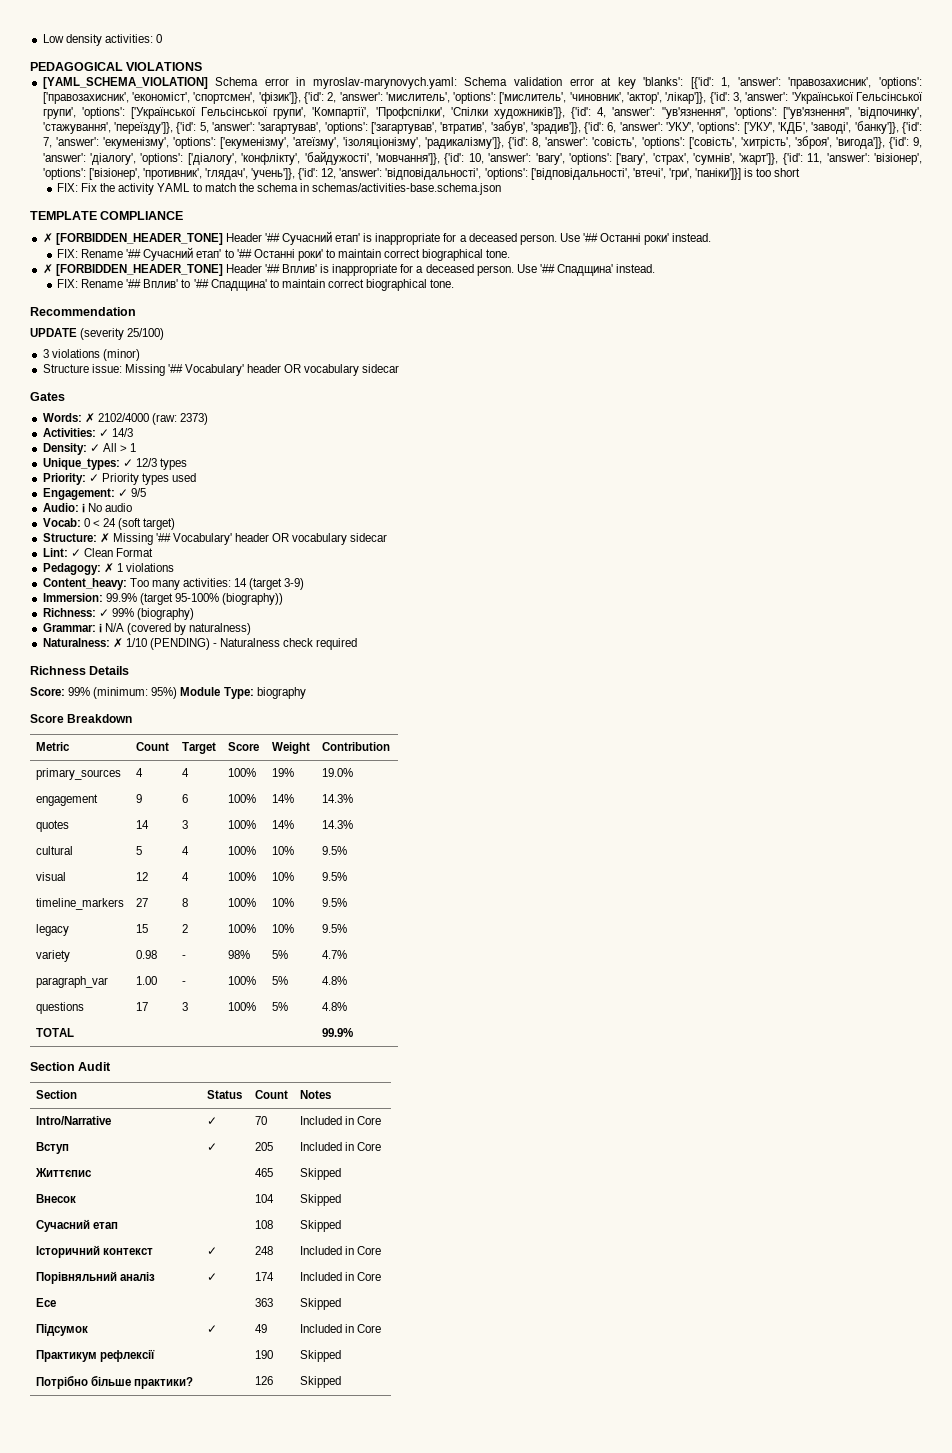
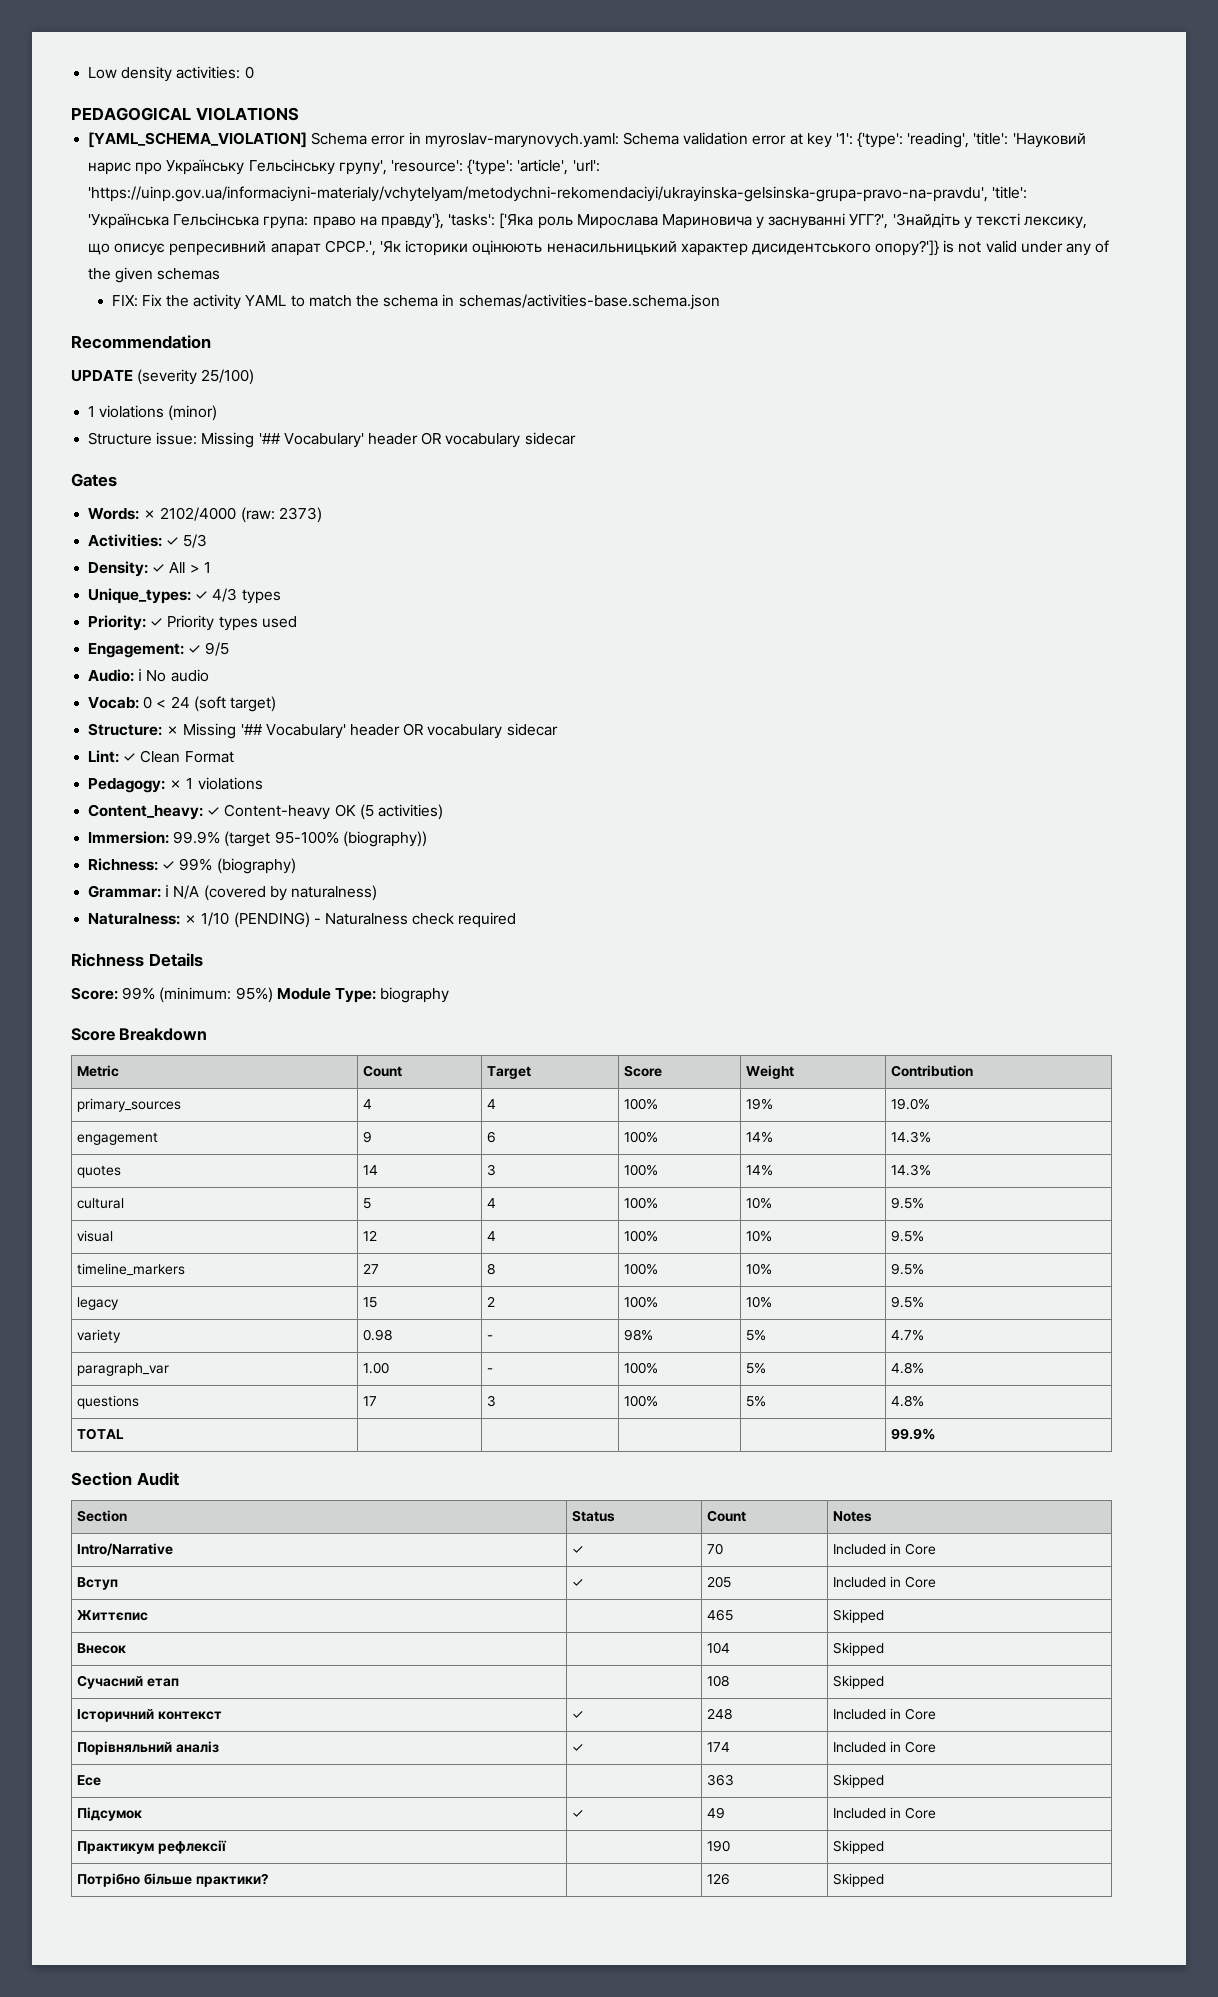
[643,77,922,89] [42,92,923,104] [42,107,922,119] [42,121,922,134] [42,136,923,149] [42,151,922,165] [42,168,801,180] 'blanks': [{'id': 1, 'answer': 'правозахисник', 'options': ['правозахисник', 'економіст', 'спортсмен', 'фізик']}, {'id': 2, 'answer': 'мислитель', 'options': ['мислитель', 'чиновник', 'актор', 'лікар']}, {'id': 3, 'answer': 'Української Гельсінської групи', 'options': ['Української Гельсінської групи', 'Компартії', 'Профспілки', 'Спілки художників']}, {'id': 4, 'answer': "ув'язнення", 'options': ["ув'язнення", 'відпочинку', 'стажування', 'переїзду']}, {'id': 5, 'answer': 'загартував', 'options': ['загартував', 'втратив', 'забув', 'зрадив']}, {'id': 6, 'answer': 'УКУ', 'options': ['УКУ', 'КДБ', 'заводі', 'банку']}, {'id': 7, 'answer': 'екуменізму', 'options': ['екуменізму', 'атеїзму', 'ізоляціонізму', 'радикалізму']}, {'id': 8, 'answer': 'совість', 'options': ['совість', 'хитрість', 'зброя', 'вигода']}, {'id': 9, 'answer': 'діалогу', 'options': ['діалогу', 'конфлікту', 'байдужості', 'мовчання']}, {'id': 10, 'answer': 'вагу', 'options': ['вагу', 'страх', 'сумнів', 'жарт']}, {'id': 11, 'answer': 'візіонер', 'options': ['візіонер', 'противник', 'глядач', 'учень']}, {'id': 12, 'answer': 'відповідальності', 'options': ['відповідальності', 'втечі', 'гри', 'паніки']}] is too short -> [835,132,1086,148] [88,159,600,175] [88,186,1028,202] [88,213,1088,229] [88,240,1110,256] [88,267,221,283] '1': {'type': 'reading', 'title': 'Науковий нарис про Українську Гельсінську групу', 'resource': {'type': 'article', 'url': 'https://uinp.gov.ua/informaciyni-materialy/vchytelyam/metodychni-rekomendaciyi/ukrayinska-gelsinska-grupa-pravo-na-pravdu', 'title': 'Українська Гельсінська група: право на правду'}, 'tasks': ['Яка роль Мирослава Мариновича у заснуванні УГГ?', 'Знайдіть у тексті лексику, що описує репресивний апарат СРСР.', 'Як історики оцінюють ненасильницький характер дисидентського опору?']} is not valid under any of the given schemas
[30,211,184,220] [42,231,712,245] [57,247,511,261] [42,264,656,276] [57,279,455,291] // TEMPLATE COMPLIANCE // ✗ [FORBIDDEN_HEADER_TONE] Header '## Сучасний етап' is inappropriate for a deceased person. Use '## Останні роки' instead. // FIX: Rename '## Сучасний етап' to '## Останні роки' to maintain correct biographical tone. // ✗ [FORBIDDEN_HEADER_TONE] Header '## Вплив' is inappropriate for a deceased person. Use '## Спадщина' instead. // FIX: Rename '## Вплив' to '## Спадщина' to maintain correct biographical tone. -> (720, 302) none
[42,349,49,358] 3 -> [88,406,96,417] 1
[111,428,133,437] 14/3 -> [183,534,208,548] 5/3
[135,458,157,467] 12/3 -> [212,588,238,602] 4/3
[129,578,305,590] Too many activities: 14 (target 3-9) -> [207,804,443,820] ✓ Content-heavy OK (5 activities)

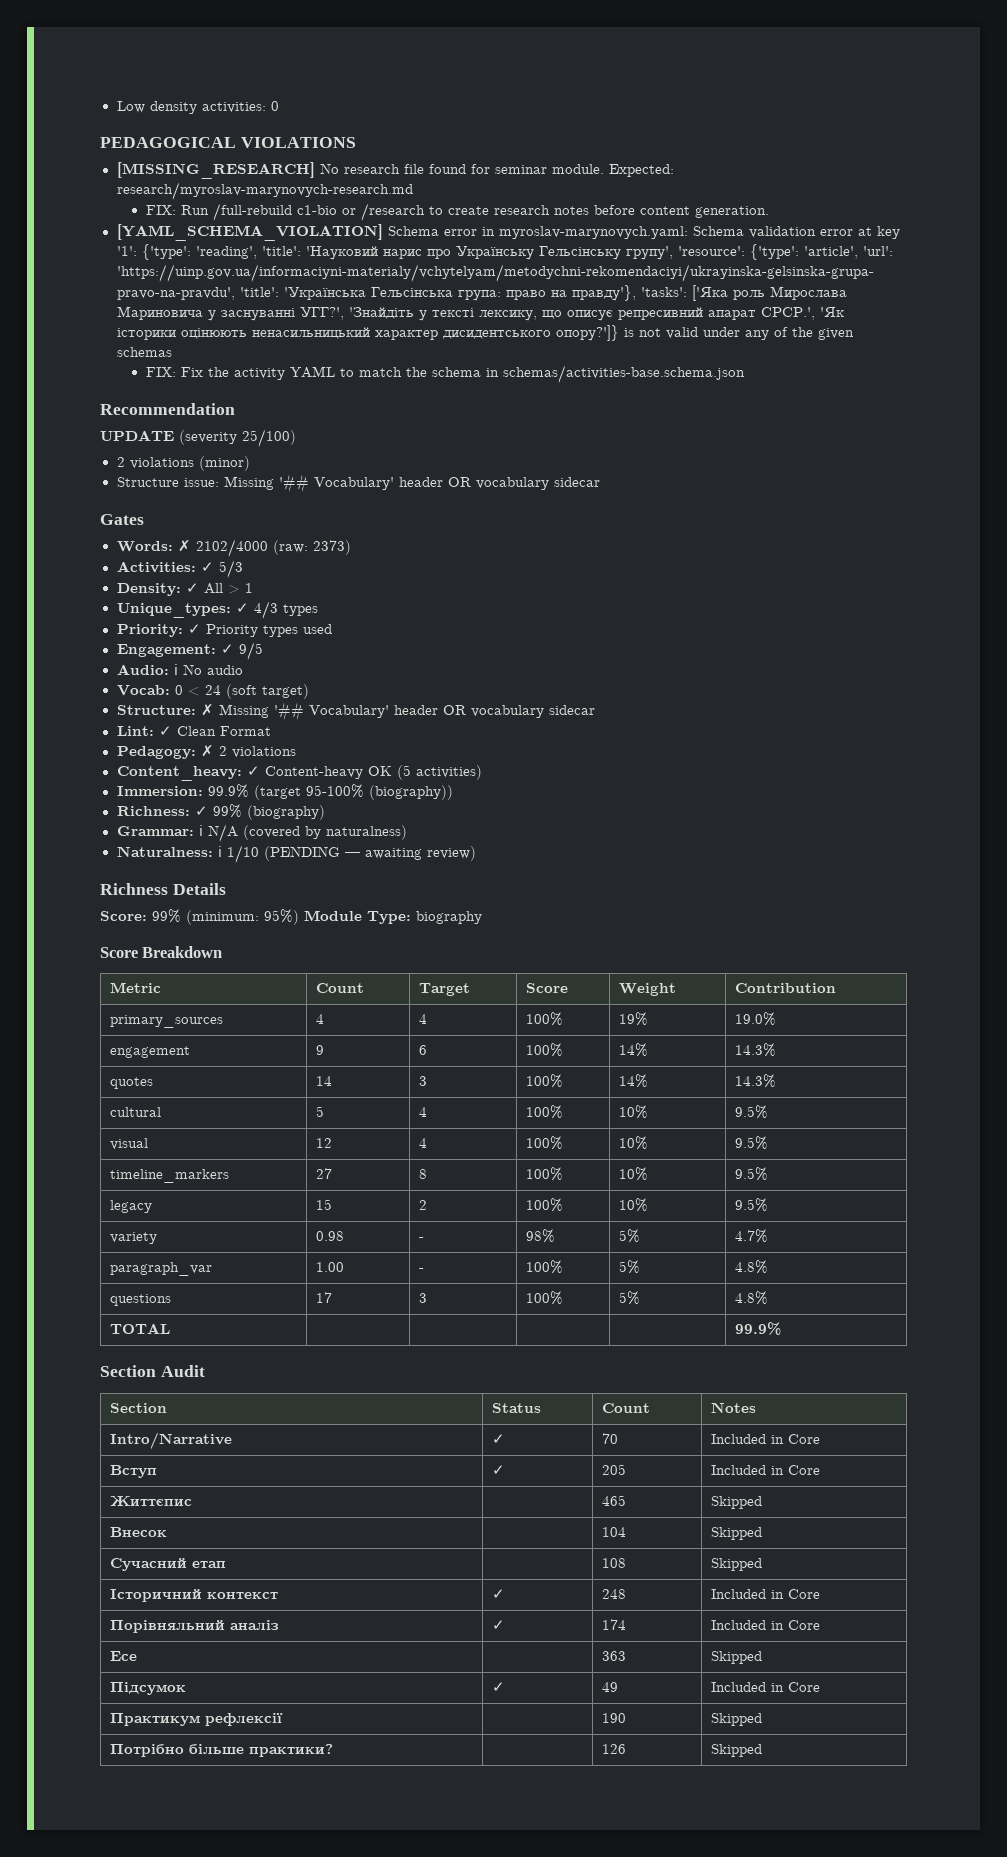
(299, 114) none -> [116,162,674,179] [116,182,413,200] [145,203,769,221] // [MISSING_RESEARCH] No research file found for seminar module. Expected: research/myroslav-marynovych-research.md // FIX: Run /full-rebuild c1-bio or /research to create research notes before content generation.
[88,406,96,417] 1 -> [116,457,125,467] 2
[186,778,194,789] 1 -> [218,746,227,756] 2
[184,912,517,928] ✗ 1/10 (PENDING) - Naturalness check required -> [217,845,476,863] ℹ 1/10 (PENDING — awaiting review)

